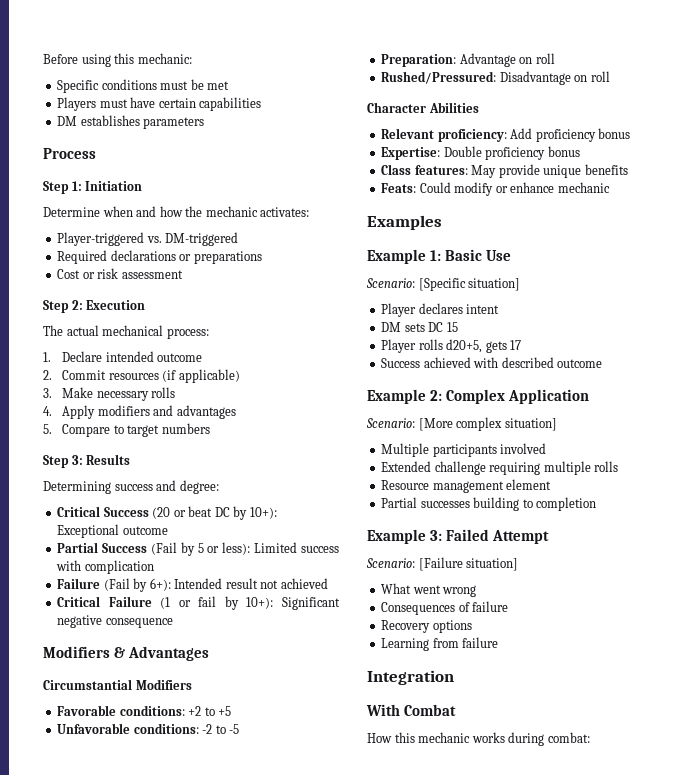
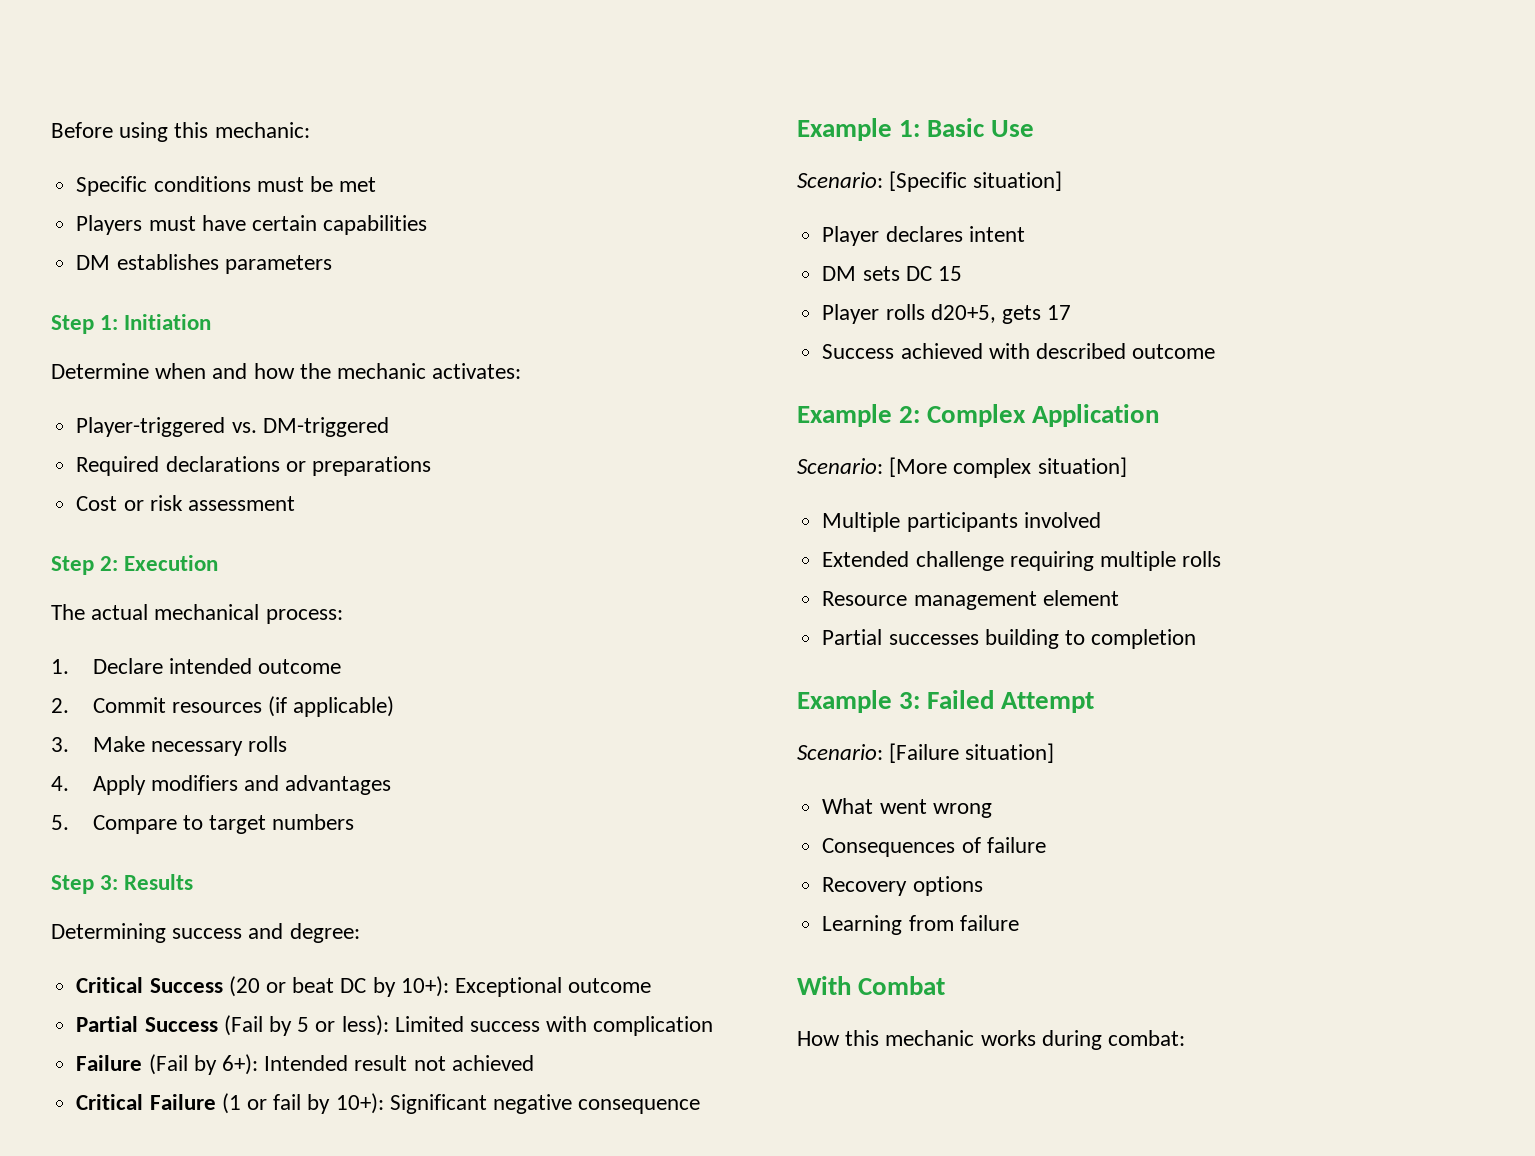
[43,148,96,159] // Process -> (332, 264) none
[43,646,209,661] [43,679,192,690] [57,705,232,716] [57,723,240,734] [381,53,555,67] [381,71,610,85] [367,102,479,113] [381,128,631,142] [381,146,580,160] [381,164,628,178] [381,182,610,196] [367,215,442,230] // Modifiers & Advantages // Circumstantial Modifiers // Favorable conditions: +2 to +5 // Unfavorable conditions: -2 to -5 // Preparation: Advantage on roll // Rushed/Pressured: Disadvantage on roll // Character Abilities // Relevant proficiency: Add proficiency bonus // Expertise: Double proficiency bonus // Class features: May provide unique benefits // Feats: Could modify or enhance mechanic // Examples -> (701, 1106) none
[367,670,454,685] // Integration -> (1019, 923) none

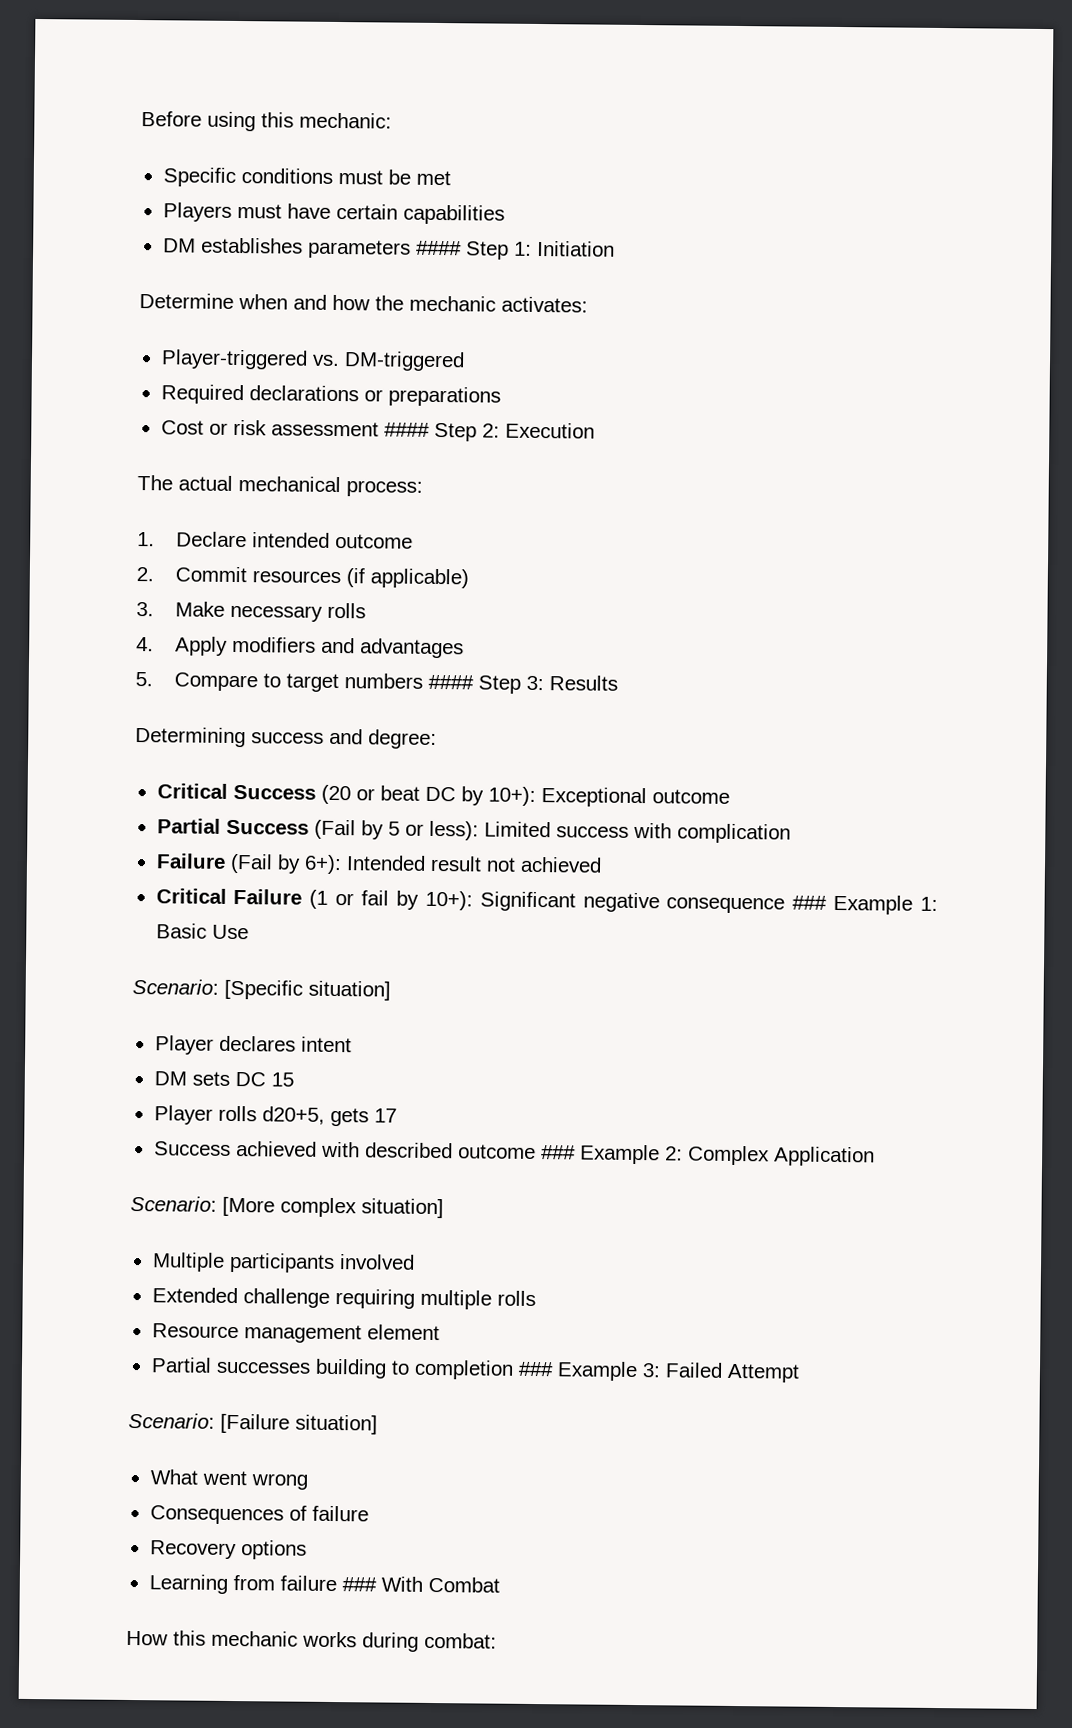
(332, 264) // -> [415,240,462,256] ####
(295, 503) // -> [383,422,430,437] ####
(355, 822) // -> [428,674,475,690] ####
(701, 1106) // -> [792,895,828,910] ###
(1216, 351) // -> [540,1145,576,1160] ###
(1197, 639) // -> [517,1361,554,1377] ###
(1019, 923) // -> [341,1577,377,1592] ###

